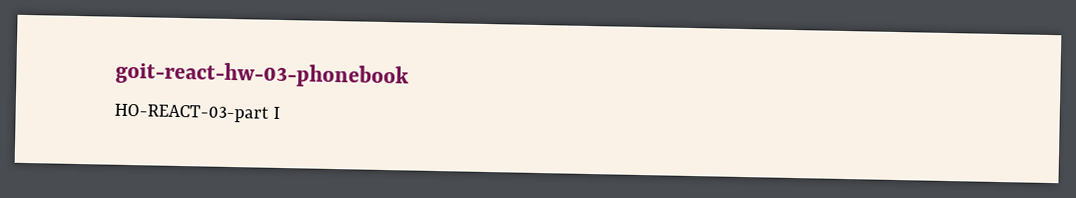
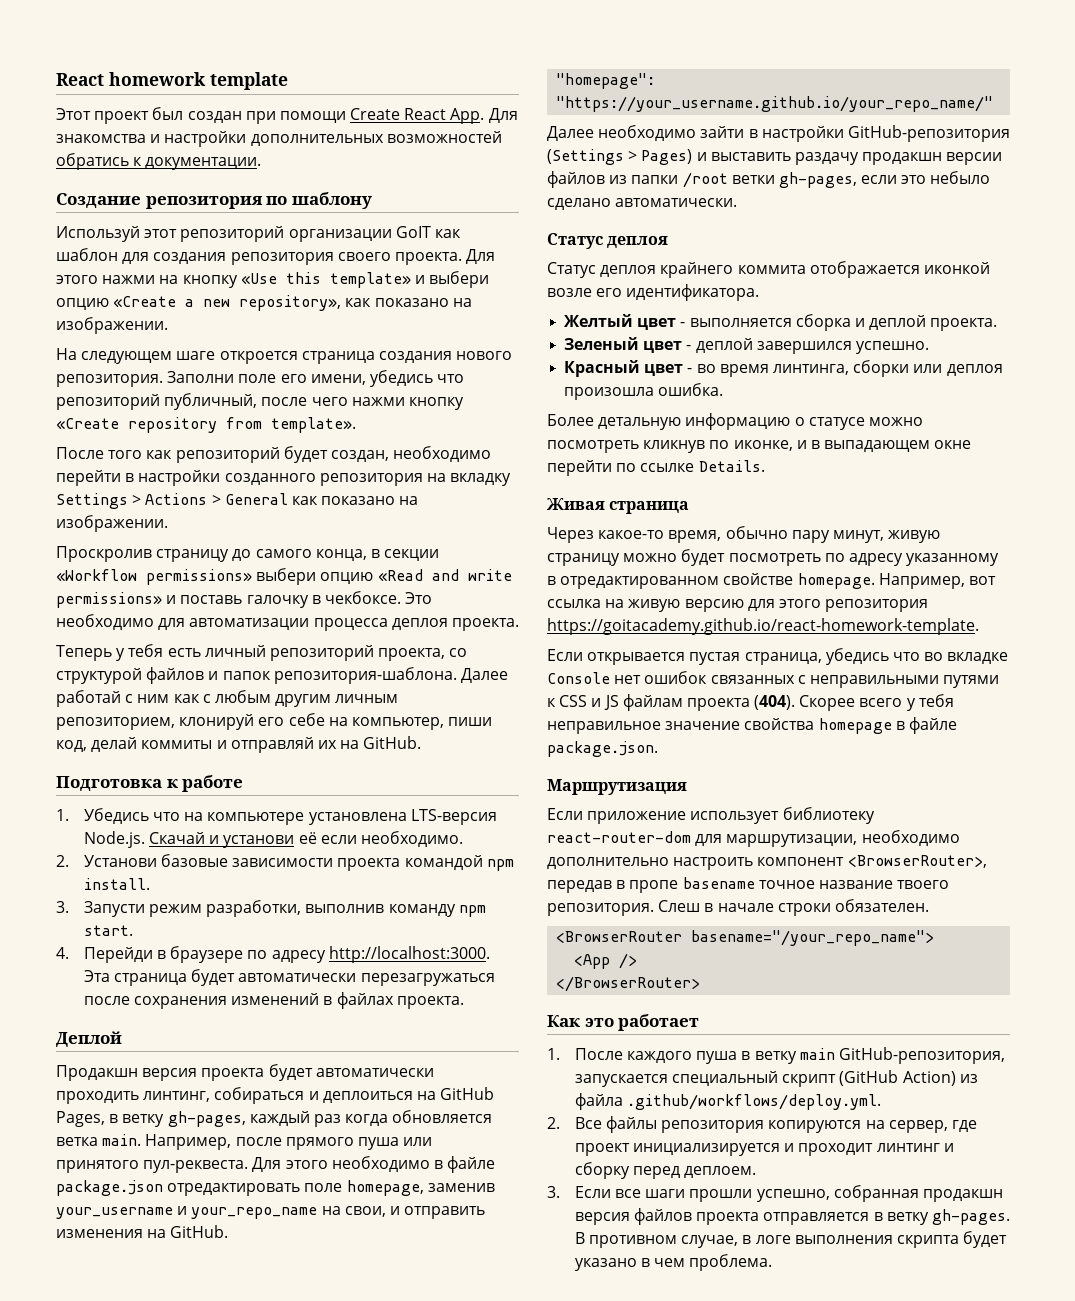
[115,60,409,89] [114,103,281,123] goit-react-hw-03-phonebook // HO-REACT-03-part I -> [56,72,288,90] [56,107,518,124] [56,131,502,147] [56,153,262,170] [56,192,372,209] [56,226,461,242] [56,248,496,265] [56,271,490,288] [56,295,472,311] [56,317,168,334] [56,348,513,364] [56,370,465,387] [56,393,464,410] [56,417,356,433] [56,446,492,463] [56,470,512,486] [56,493,419,509] [56,515,168,532] [56,546,440,562] [56,568,512,585] [56,591,433,608] [56,614,519,631] [56,644,468,661] [56,667,508,684] [56,690,399,707] [56,713,493,730] [56,736,422,753] [56,775,244,792] [56,808,497,825] [83,831,463,848] [56,854,514,871] [83,878,150,890] [56,900,486,917] [83,925,133,936] [56,946,490,963] [83,969,495,986] [83,992,464,1009] [56,1031,122,1047] [56,1064,434,1081] [56,1087,495,1104] [56,1110,493,1127] [56,1134,433,1150] [56,1156,496,1173] [56,1180,495,1196] [56,1206,486,1219] [56,1225,229,1238] [556,73,656,89] [556,96,994,112] [547,125,1010,142] [547,149,1003,165] [547,171,991,188] [547,198,738,210] [547,233,669,249] [547,261,990,278] [547,284,760,301] [564,314,998,331] [564,337,929,354] [564,360,1003,377] [564,383,724,400] [547,413,923,430] [547,440,972,453] [547,460,765,476] [547,498,690,514] [547,526,941,543] [547,549,1000,566] [547,573,996,589] [547,599,929,612] [547,618,979,635] [547,648,1009,665] [547,671,1000,688] [547,694,954,711] [547,717,957,734] [547,741,658,757] [547,779,687,795] [547,807,875,824] [547,830,960,847] [547,855,987,870] [547,877,950,893] [547,899,929,916] [556,930,935,946] [574,953,638,969] [556,976,701,992] [547,1014,700,1031] [547,1047,1005,1064] [574,1070,978,1087] [574,1093,882,1110] [547,1116,977,1133] [574,1143,954,1156] [574,1162,757,1179] [547,1185,1003,1202] [574,1208,1010,1225] [574,1231,1008,1248] [574,1254,773,1271] React homework template // Этот проект был создан при помощи Create React App. Для знакомства и настройки дополнительных возможностей обратись к документации. // Создание репозитория по шаблону // Используй этот репозиторий организации GoIT как шаблон для создания репозитория своего проекта. Для этого нажми на кнопку «Use this template» и выбери опцию «Create a new repository», как показано на изображении. // На следующем шаге откроется страница создания нового репозитория. Заполни поле его имени, убедись что репозиторий публичный, после чего нажми кнопку «Create repository from template». // После того как репозиторий будет создан, необходимо перейти в настройки созданного репозитория на вкладку Settings > Actions > General как показано на изображении. // Проскролив страницу до самого конца, в секции «Workflow permissions» выбери опцию «Read and write permissions» и поставь галочку в чекбоксе. Это необходимо для автоматизации процесса деплоя проекта. // Теперь у тебя есть личный репозиторий проекта, со структурой файлов и папок репозитория-шаблона. Далее работай с ним как с любым другим личным репозиторием, клонируй его себе на компьютер, пиши код, делай коммиты и отправляй их на GitHub. // Подготовка к работе // 1. Убедись что на компьютере установлена LTS-версия Node.js. Скачай и установи её если необходимо. // 2. Установи базовые зависимости проекта командой npm install. // 3. Запусти режим разработки, выполнив команду npm start. // 4. Перейди в браузере по адресу http://localhost:3000. Эта страница будет автоматически перезагружаться после сохранения изменений в файлах проекта. // Деплой // Продакшн версия проекта будет автоматически проходить линтинг, собираться и деплоиться на GitHub Pages, в ветку gh-pages, каждый раз когда обновляется ветка main. Например, после прямого пуша или принятого пул-реквеста. Для этого необходимо в файле package.json отредактировать поле homepage, заменив your_username и your_repo_name на свои, и отправить изменения на GitHub. // "homepage": "https://your_username.github.io/your_repo_name/" // Далее необходимо зайти в настройки GitHub-репозитория (Settings > Pages) и выставить раздачу продакшн версии файлов из папки /root ветки gh-pages, если это небыло сделано автоматически. // Статус деплоя // Статус деплоя крайнего коммита отображается иконкой возле его идентификатора. // Желтый цвет - выполняется сборка и деплой проекта. // Зеленый цвет - деплой завершился успешно. // Красный цвет - во время линтинга, сборки или деплоя произошла ошибка. // Более детальную информацию о статусе можно посмотреть кликнув по иконке, и в выпадающем окне перейти по ссылке Details. // Живая страница // Через какое-то время, обычно пару минут, живую страницу можно будет посмотреть по адресу указанному в отредактированном свойстве homepage. Например, вот ссылка на живую версию для этого репозитория https://goitacademy.github.io/react-homework-template. // Если открывается пустая страница, убедись что во вкладке Console нет ошибок связанных с неправильными путями к CSS и JS файлам проекта (404). Скорее всего у тебя неправильное значение свойства homepage в файле package.json. // Маршрутизация // Если приложение использует библиотеку react-router-dom для маршрутизации, необходимо дополнительно настроить компонент <BrowserRouter>, передав в пропе basename точное название твоего репозитория. Слеш в начале строки обязателен. // <BrowserRouter basename="/your_repo_name"> // <App /> // </BrowserRouter> // Как это работает // 1. После каждого пуша в ветку main GitHub-репозитория, запускается специальный скрипт (GitHub Action) из файла .github/workflows/deploy.yml. // 2. Все файлы репозитория копируются на сервер, где проект инициализируется и проходит линтинг и сборку перед деплоем. // 3. Если все шаги прошли успешно, собранная продакшн версия файлов проекта отправляется в ветку gh-pages. В противном случае, в логе выполнения скрипта будет указано в чем проблема.

